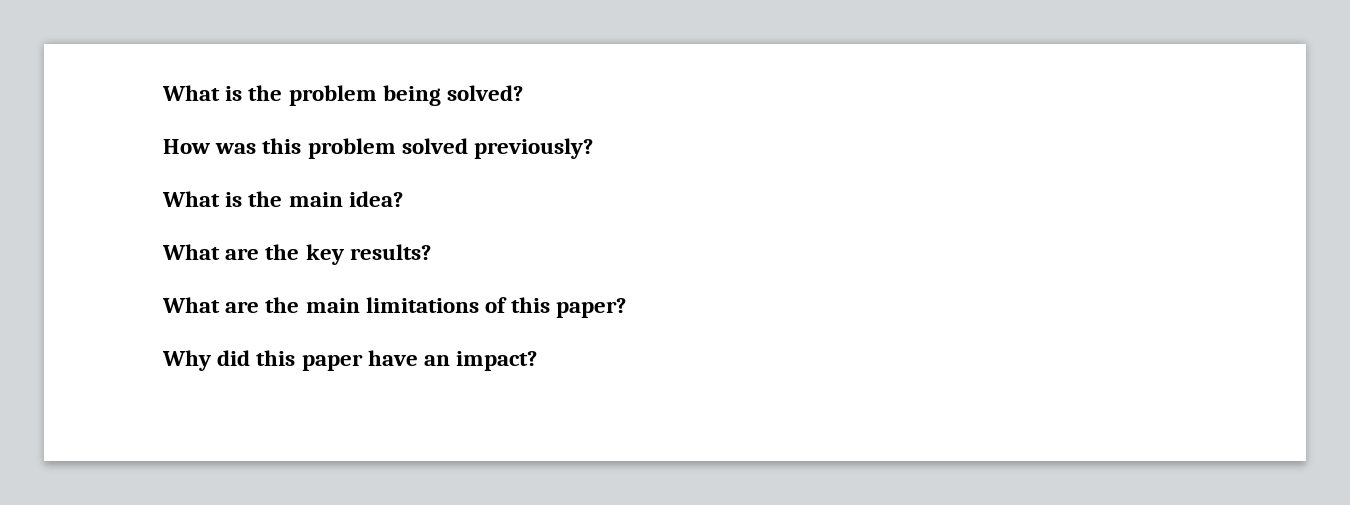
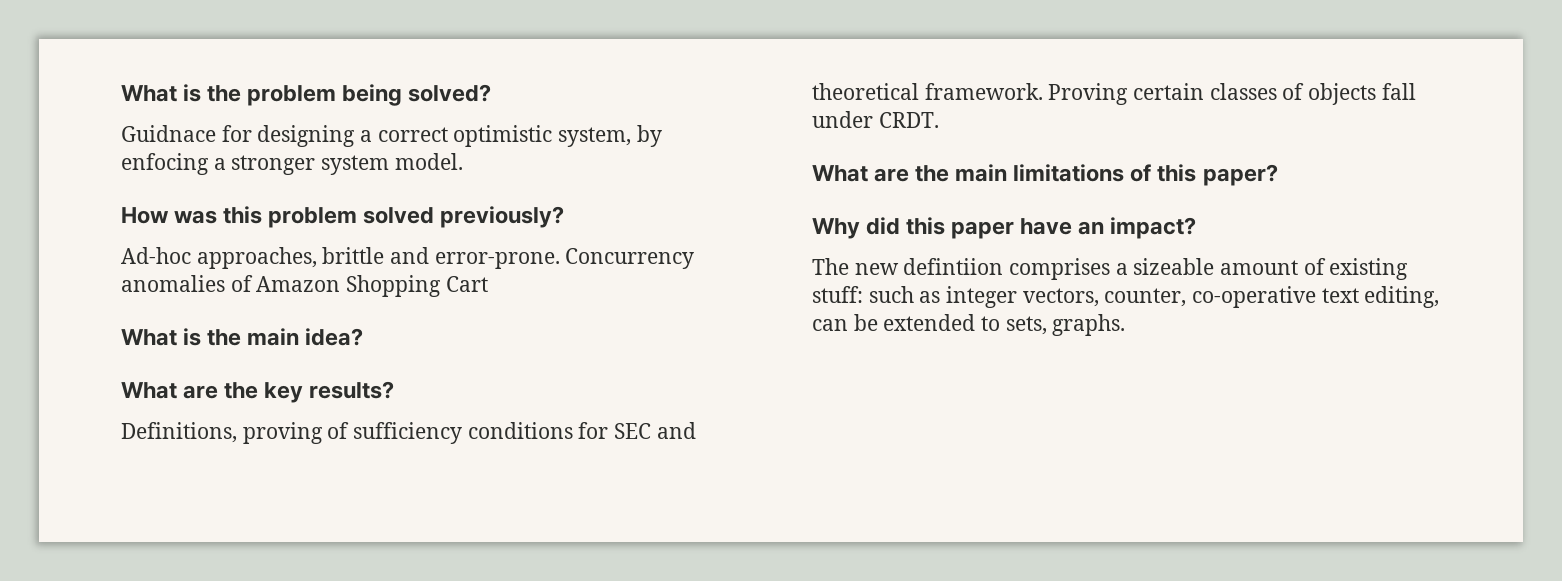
(524, 93) none -> [121,125,662,147] [121,153,463,175] // Guidnace for designing a correct optimistic system, by enfocing a stronger system model.
(594, 148) none -> [121,247,695,269] [121,275,488,297] // Ad-hoc approaches, brittle and error-prone. Concurrency anomalies of Amazon Shopping Cart
(431, 252) none -> [121,422,696,444] [812,83,1416,105] [812,111,939,128] // Definitions, proving of sufficiency conditions for SEC and theoretical framework. Proving certain classes of objects fall under CRDT.
(538, 361) none -> [812,258,1409,280] [812,286,1440,308] [812,314,1126,336] // The new defintiion comprises a sizeable amount of existing stuff: such as integer vectors, counter, co-operative text editing, can be extended to sets, graphs.

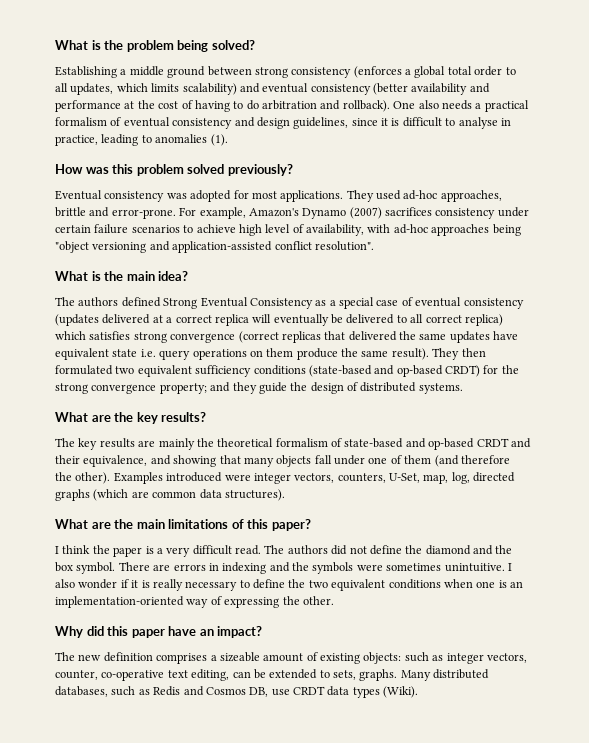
[121,125,662,147] [121,153,463,175] Guidnace for designing a correct optimistic system, by enfocing a stronger system model. -> [55,66,516,78] [55,83,490,95] [55,100,529,112] [55,117,511,129] [55,134,228,146] Establishing a middle ground between strong consistency (enforces a global total order to all updates, which limits scalability) and eventual consistency (better availability and performance at the cost of having to do arbitration and rollback). One also needs a practical formalism of eventual consistency and design guidelines, since it is difficult to analyse in practice, leading to anomalies (1).
[121,247,695,269] [121,275,488,297] Ad-hoc approaches, brittle and error-prone. Concurrency anomalies of Amazon Shopping Cart -> [55,190,502,202] [55,207,529,219] [55,224,521,236] [55,241,374,253] Eventual consistency was adopted for most applications. They used ad-hoc approaches, brittle and error-prone. For example, Amazon's Dynamo (2007) sacrifices consistency under certain failure scenarios to achieve high level of availability, with ad-hoc approaches being "object versioning and application-assisted conflict resolution".
(364, 337) none -> [55,297,524,309] [55,314,503,326] [55,331,519,343] [55,348,486,360] [55,365,519,377] [55,382,463,394] // The authors defined Strong Eventual Consistency as a special case of eventual consistency (updates delivered at a correct replica will eventually be delivered to all correct replica) which satisfies strong convergence (correct replicas that delivered the same updates have equivalent state i.e. query operations on them produce the same result). They then formulated two equivalent sufficiency conditions (state-based and op-based CRDT) for the strong convergence property; and they guide the design of distributed systems.
[121,422,696,444] [812,83,1416,105] [812,111,939,128] Definitions, proving of sufficiency conditions for SEC and theoretical framework. Proving certain classes of objects fall under CRDT. -> [55,438,531,450] [55,455,510,467] [55,472,516,484] [55,489,285,501] The key results are mainly the theoretical formalism of state-based and op-based CRDT and their equivalence, and showing that many objects fall under one of them (and therefore the other). Examples introduced were integer vectors, counters, U-Set, map, log, directed graphs (which are common data structures).
(1278, 175) none -> [55,545,513,557] [55,562,512,574] [55,579,523,591] [55,596,334,608] // I think the paper is a very difficult read. The authors did not define the diamond and the box symbol. There are errors in indexing and the symbols were sometimes unintuitive. I also wonder if it is really necessary to define the two equivalent conditions when one is an implementation-oriented way of expressing the other.
[903,258,1004,275] defintiion -> [103,652,153,662] definition
[812,286,863,303] stuff: -> [363,652,402,664] objects:
(1126, 325) none -> [400,669,490,681] [55,686,419,698] Many distributed databases, such as Redis and Cosmos DB, use CRDT data types (Wiki).

